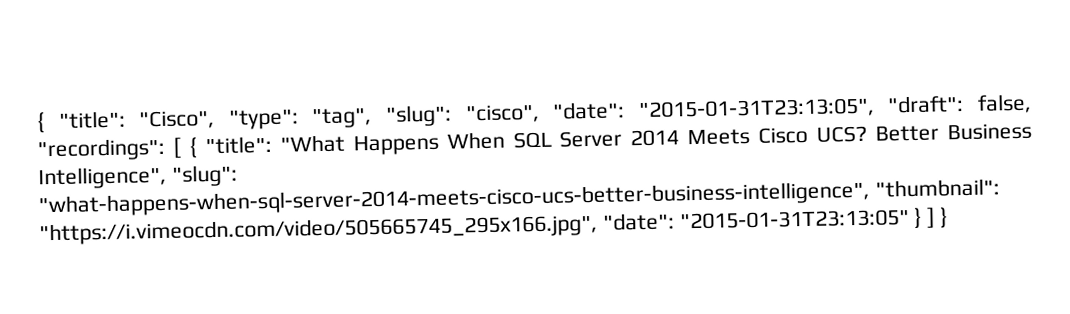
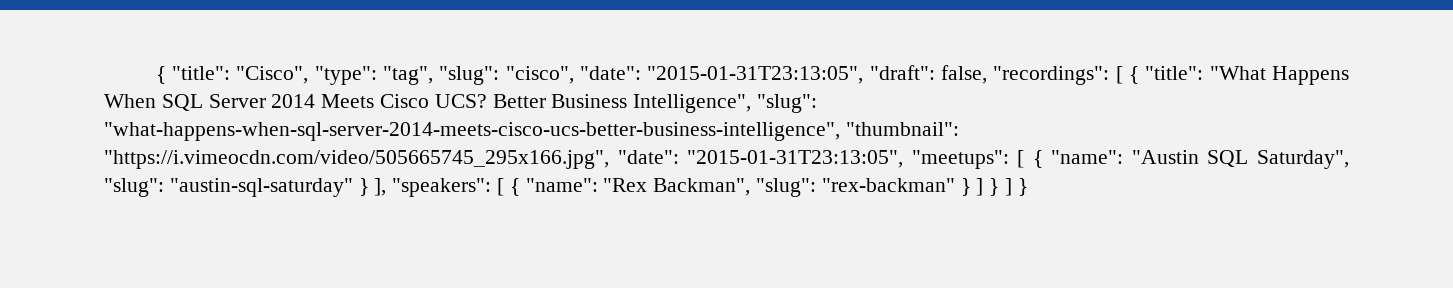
[679,207,949,230] "2015-01-31T23:13:05" } ] } -> [687,150,1349,169] [104,178,1028,197] "2015-01-31T23:13:05", "meetups": [ { "name": "Austin SQL Saturday", "slug": "austin-sql-saturday" } ], "speakers": [ { "name": "Rex Backman", "slug": "rex-backman" } ] } ] }

